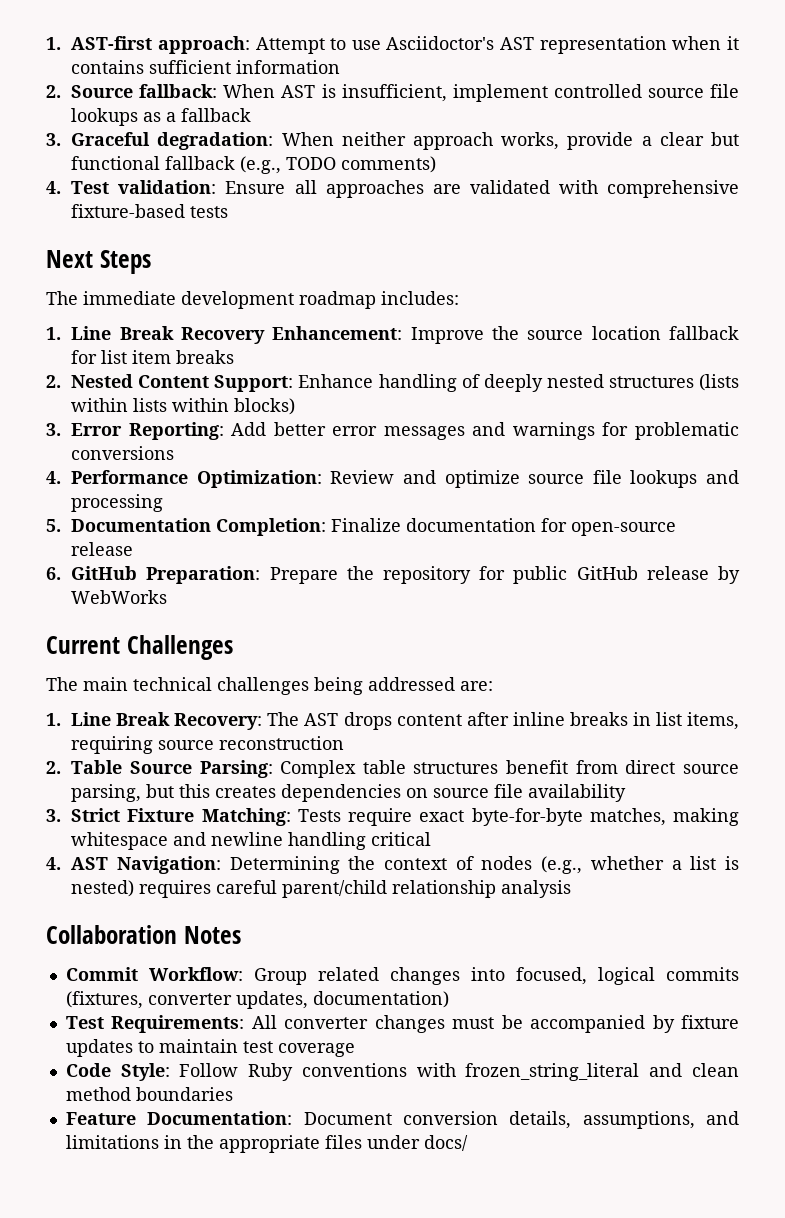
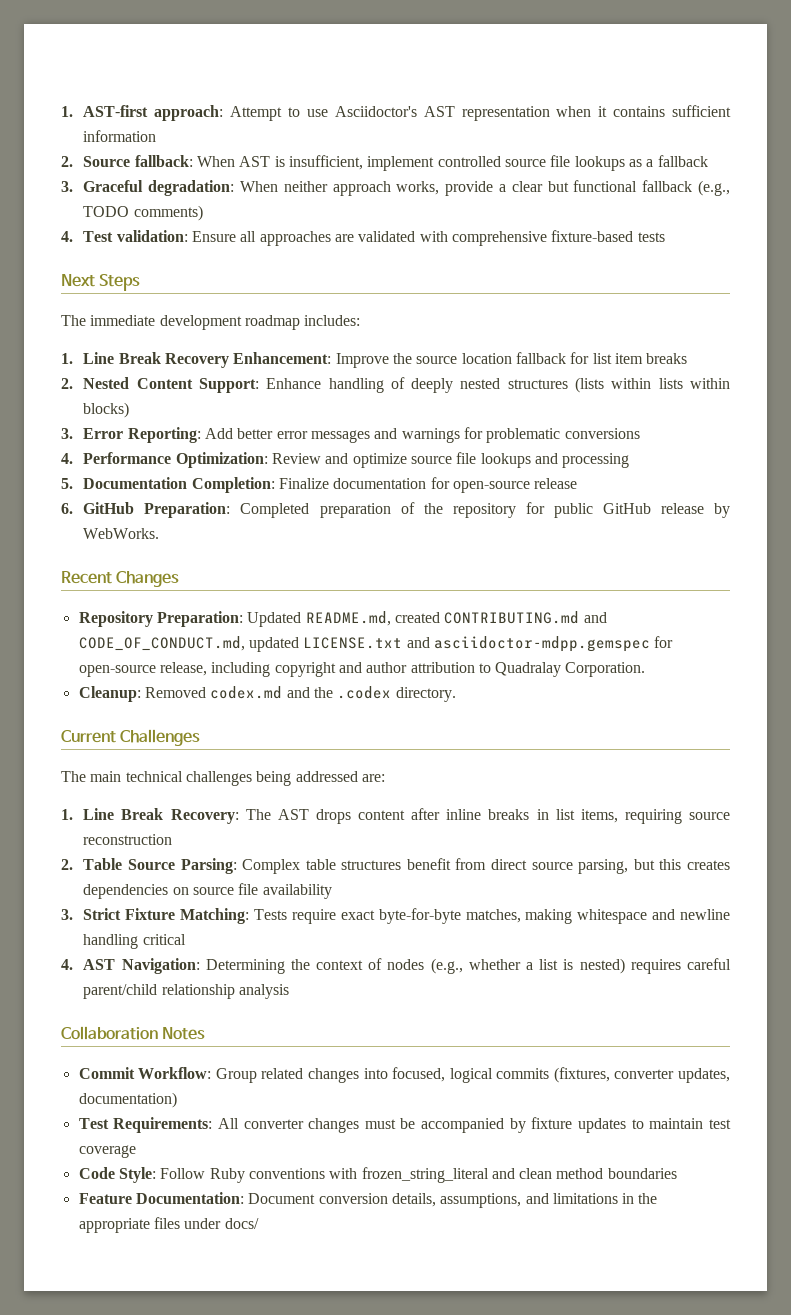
[269,567,338,584] Prepare -> [240,502,415,518] Completed preparation of
[71,590,168,604] WebWorks -> [83,528,160,539] [61,571,180,587] [78,611,607,627] [78,636,674,652] [78,662,646,677] [78,686,456,702] WebWorks. // Recent Changes // Repository Preparation: Updated README.md, created CONTRIBUTING.md and CODE_OF_CONDUCT.md, updated LICENSE.txt and asciidoctor-mdpp.gemspec for open-source release, including copyright and author attribution to Quadralay Corporation. // Cleanup: Removed codex.md and the .codex directory.

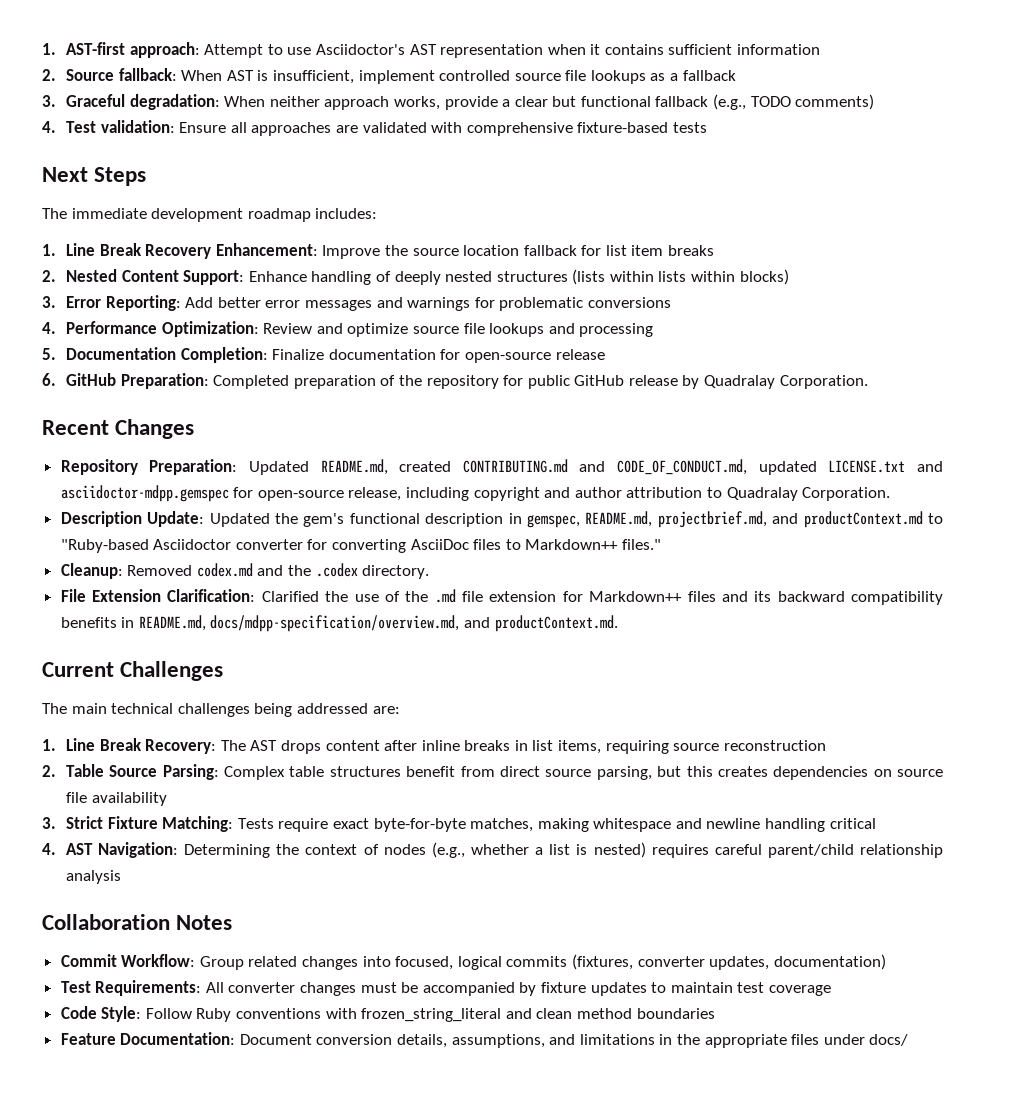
[83,528,160,539] WebWorks. -> [704,375,868,389] Quadralay Corporation.
(646, 669) none -> [60,511,943,528] [60,539,662,553] // Description Update: Updated the gem's functional description in gemspec, README.md, projectbrief.md, and productContext.md to "Ruby-based Asciidoctor converter for converting AsciiDoc files to Markdown++ files."
(456, 694) none -> [60,589,944,605] [60,615,618,632] // File Extension Clarification: Clarified the use of the .md file extension for Markdown++ files and its backward compatibility benefits in README.md, docs/mdpp-specification/overview.md, and productContext.md.

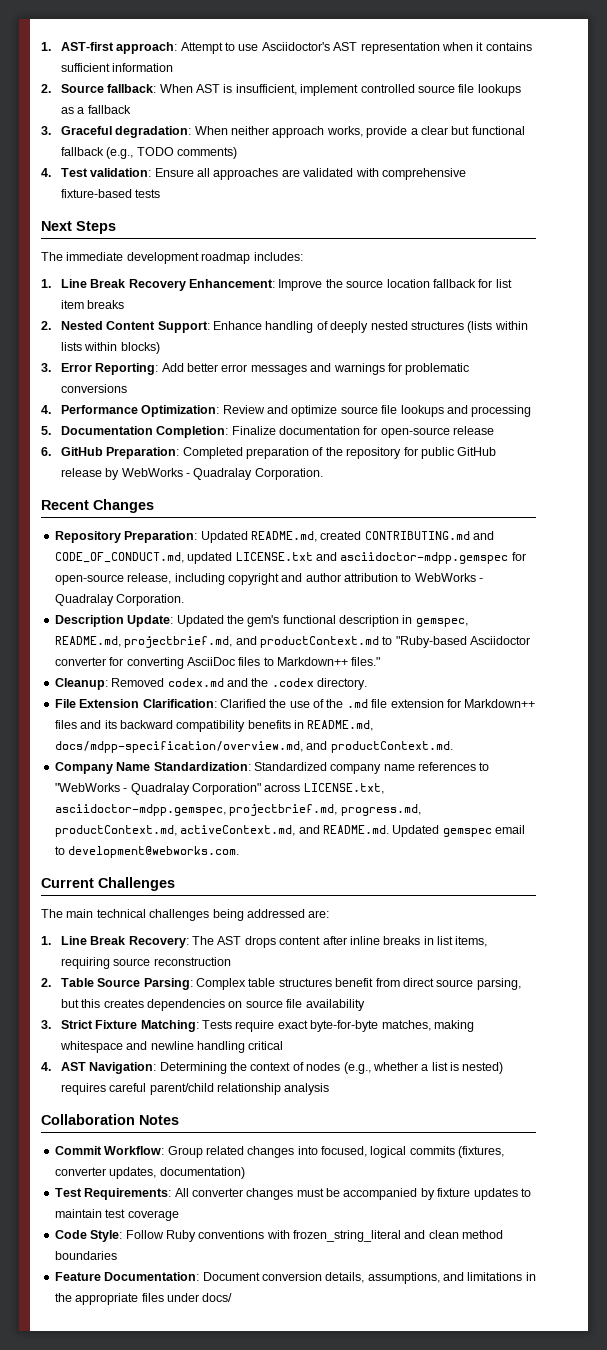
(700, 382) none -> [121,468,191,477] WebWorks -
(723, 492) none -> [414,573,484,582] WebWorks -
(618, 623) none -> [54,762,490,774] [54,783,384,795] [54,804,421,816] [54,825,525,837] [54,846,240,858] // Company Name Standardization: Standardized company name references to "WebWorks - Quadralay Corporation" across LICENSE.txt, asciidoctor-mdpp.gemspec, projectbrief.md, progress.md, productContext.md, activeContext.md, and README.md. Updated gemspec email to development@webworks.com.

